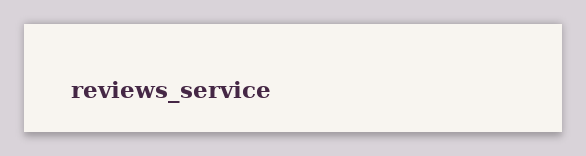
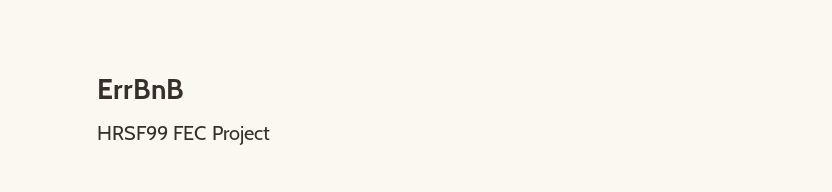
[71,81,271,103] reviews_service -> [97,79,184,99] [97,126,270,145] ErrBnB // HRSF99 FEC Project

